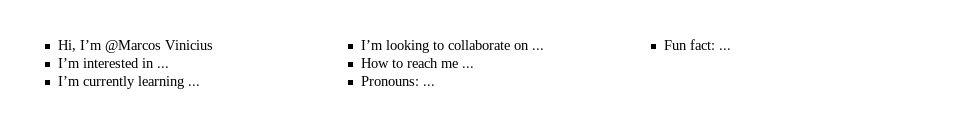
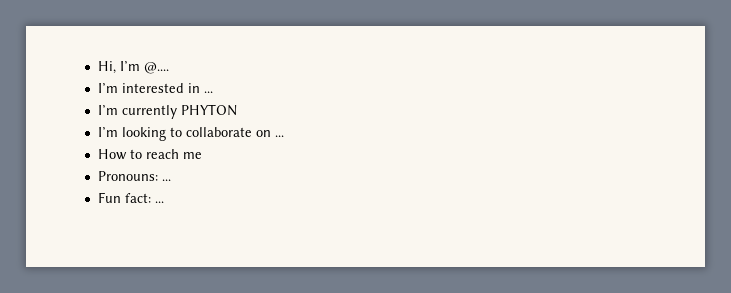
[104,40,213,53] @Marcos Vinicius -> [143,62,169,74] @....
[137,76,200,89] learning ... -> [180,104,237,116] PHYTON
[461,66,474,68] ... -> (202, 155) none

